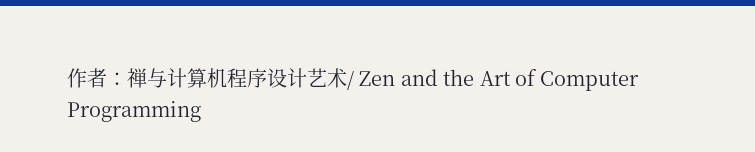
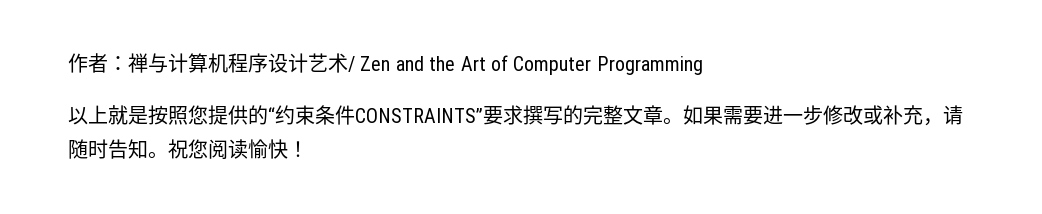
(201, 111) none -> [68,105,963,126] [68,139,308,159] // 以上就是按照您提供的“约束条件CONSTRAINTS”要求撰写的完整文章。如果需要进一步修改或补充，请随时告知。祝您阅读愉快！

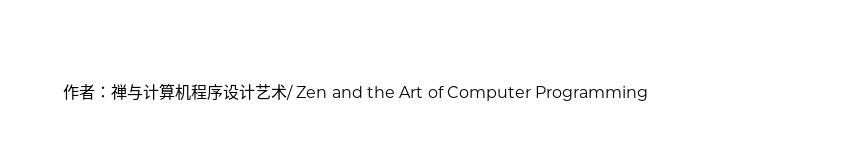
[68,105,963,126] [68,139,308,159] // 以上就是按照您提供的“约束条件CONSTRAINTS”要求撰写的完整文章。如果需要进一步修改或补充，请随时告知。祝您阅读愉快！ -> (649, 93) none

